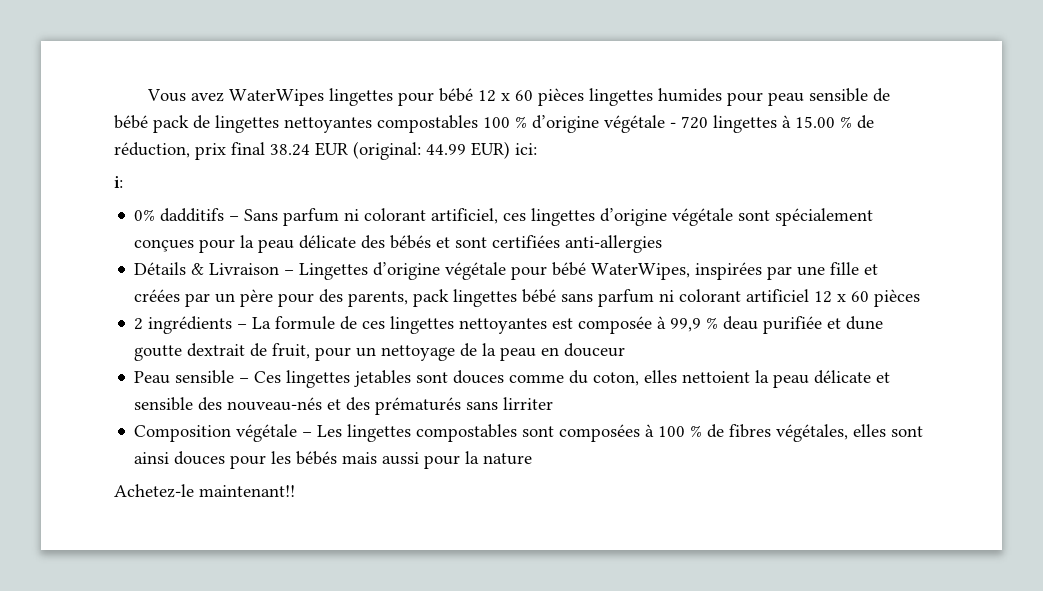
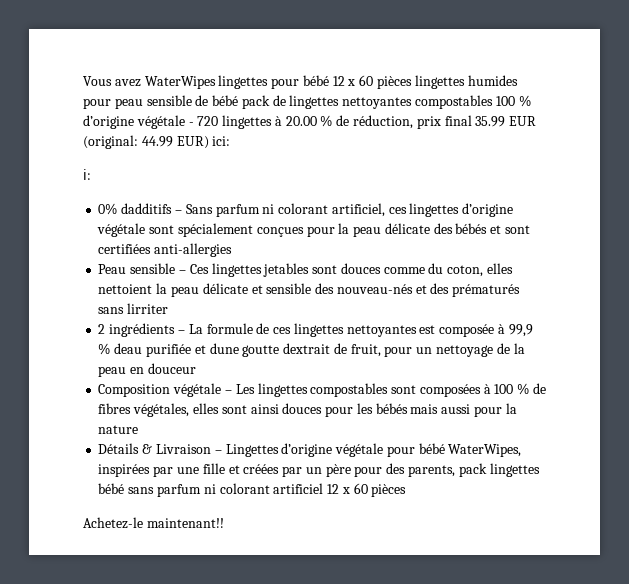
[795,116,835,128] 15.00 -> [285,116,317,126] 20.00
[270,144,310,156] 38.24 -> [475,116,506,127] 35.99
(663, 244) none -> [98,263,513,277] [98,283,521,297] [98,303,169,314] [98,323,533,337] [98,343,525,357] [98,363,196,377] [98,383,546,397] [98,403,517,417] [98,425,139,434] // Peau sensible – Ces lingettes jetables sont douces comme du coton, elles nettoient la peau délicate et sensible des nouveau-nés et des prématurés sans lirriter // 2 ingrédients – La formule de ces lingettes nettoyantes est composée à 99,9 % deau purifiée et dune goutte dextrait de fruit, pour un nettoyage de la peau en douceur // Composition végétale – Les lingettes compostables sont composées à 100 % de fibres végétales, elles sont ainsi douces pour les bébés mais aussi pour la nature
[134,316,884,334] [134,343,626,361] [134,370,891,388] [134,397,554,415] [134,424,924,442] [134,451,533,469] // 2 ingrédients – La formule de ces lingettes nettoyantes est composée à 99,9 % deau purifiée et dune goutte dextrait de fruit, pour un nettoyage de la peau en douceur // Peau sensible – Ces lingettes jetables sont douces comme du coton, elles nettoient la peau délicate et sensible des nouveau-nés et des prématurés sans lirriter // Composition végétale – Les lingettes compostables sont composées à 100 % de fibres végétales, elles sont ainsi douces pour les bébés mais aussi pour la nature -> (407, 490) none

